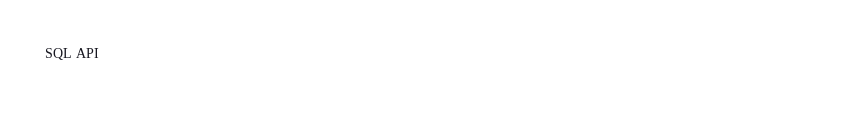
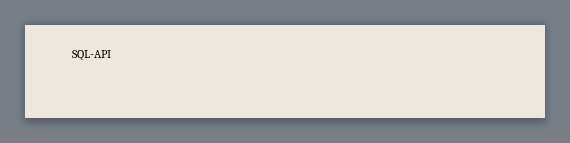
[45,48,99,60] SQL API -> [72,50,111,61] SQL-API

